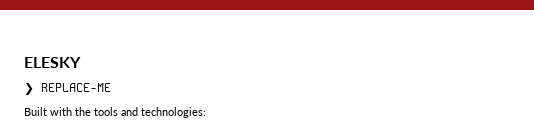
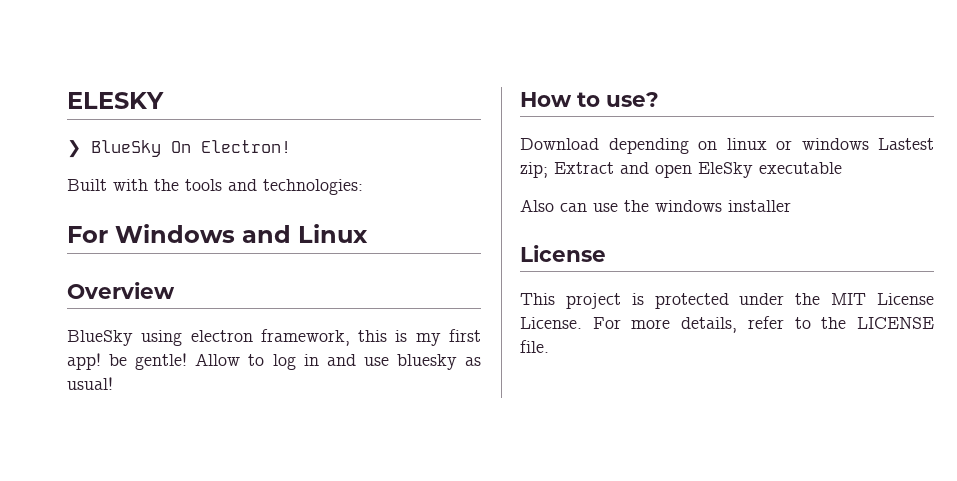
[41,83,111,92] REPLACE-ME -> [91,140,291,157] BlueSky On Electron!
(206, 112) none -> [67,224,368,243] [67,282,175,299] [67,329,481,346] [67,353,482,370] [67,377,113,390] [520,92,659,107] [520,138,934,154] [520,162,842,178] [520,199,791,212] [520,245,606,262] [520,293,934,309] [520,316,934,333] [520,340,549,353] // For Windows and Linux // Overview // BlueSky using electron framework, this is my first app! be gentle! Allow to log in and use bluesky as usual! // How to use? // Download depending on linux or windows Lastest zip; Extract and open EleSky executable // Also can use the windows installer // License // This project is protected under the MIT License License. For more details, refer to the LICENSE file.

